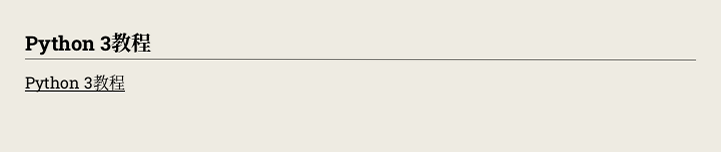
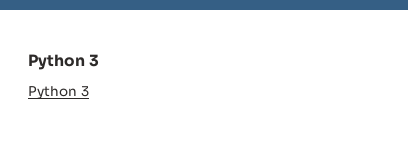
[25,32,153,56] [24,74,127,93] Python 3教程 // Python 3教程 -> [28,54,100,70] [28,86,89,99] Python 3 // Python 3

